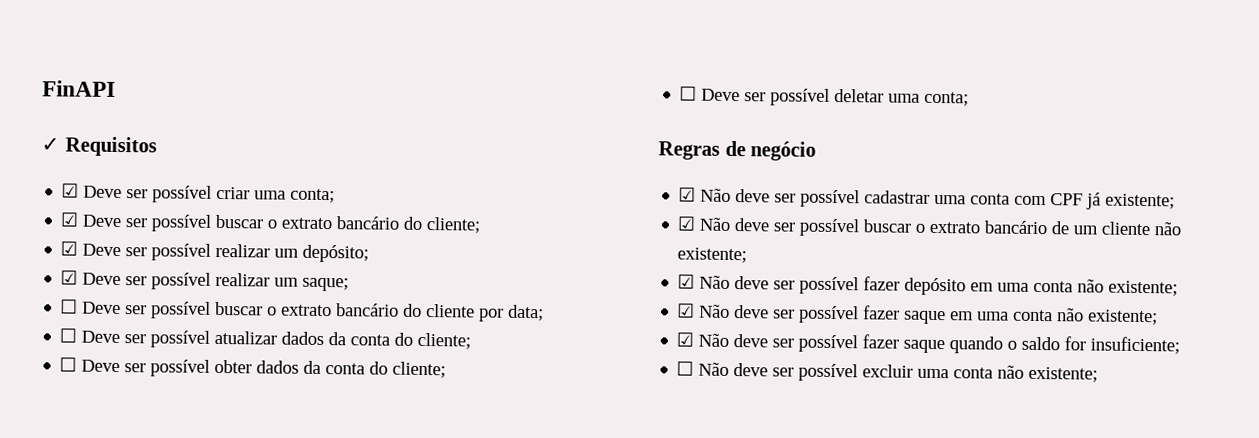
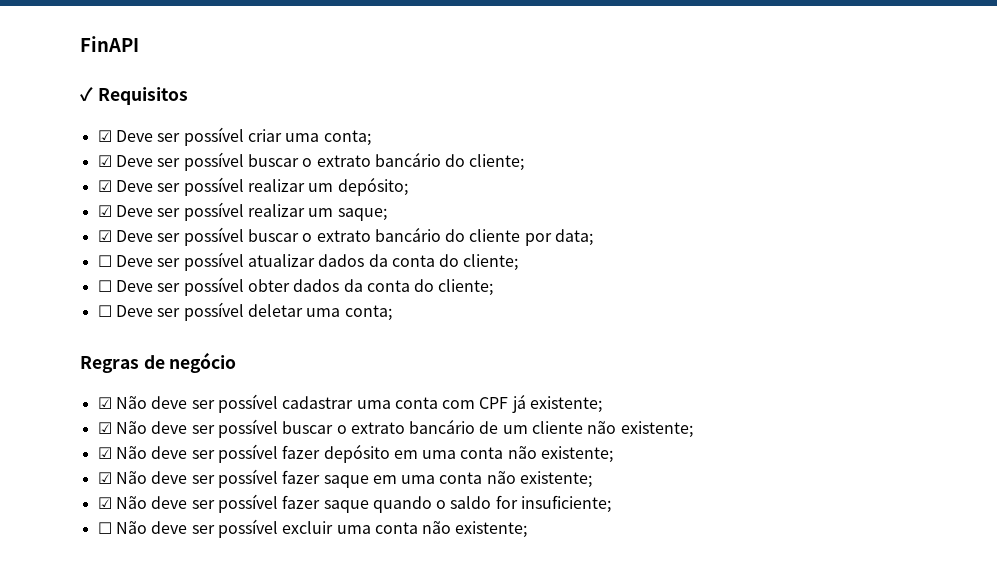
[60,299,79,314] ☐ -> [97,230,112,242] ☑

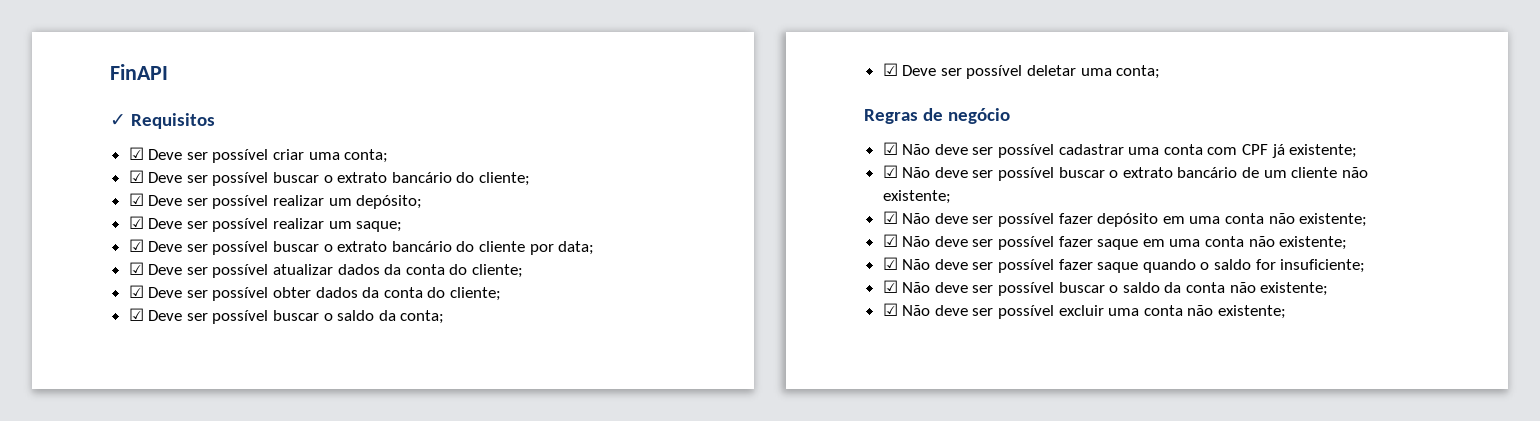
[97,255,112,267] ☐ -> [128,262,144,275] ☑
[97,280,112,292] ☐ -> [128,285,144,298] ☑
[97,305,112,317] ☐ -> [128,308,445,324] [882,63,898,76] ☑ Deve ser possível buscar o saldo da conta; // ☑
[97,522,112,534] ☐ -> [882,280,1329,296] [882,303,898,316] ☑ Não deve ser possível buscar o saldo da conta não existente; // ☑

